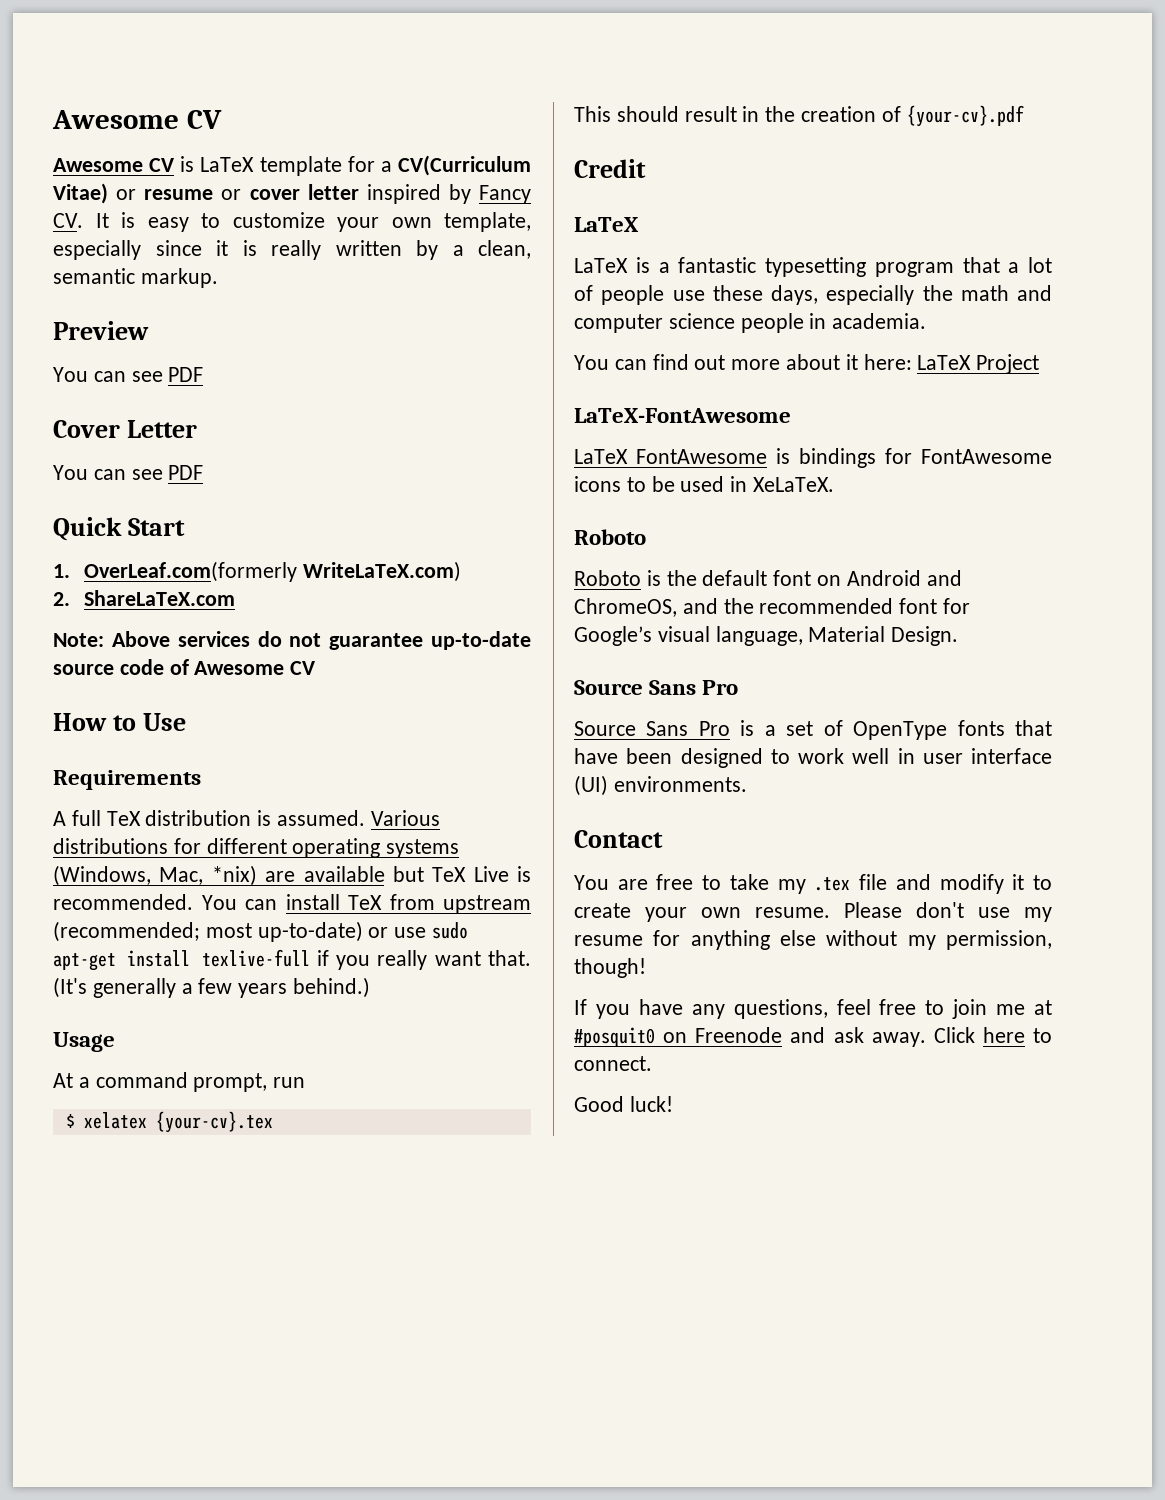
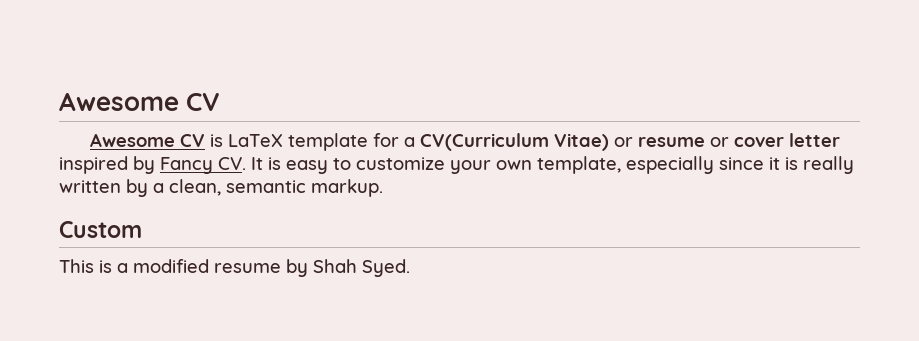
[53,321,149,340] [53,367,204,382] [53,420,198,438] [53,465,204,480] [53,517,186,541] [53,561,461,582] [53,590,236,606] [53,631,531,650] [53,659,316,675] [53,713,187,731] [53,770,201,790] [53,810,440,826] [53,838,460,858] [53,865,531,886] [53,894,531,914] [53,921,469,942] [53,949,531,971] [53,977,371,998] [53,1032,115,1052] [53,1072,306,1092] [65,1111,273,1133] [574,105,1024,127] [574,159,646,178] [574,217,639,232] [574,257,1052,277] [574,285,1052,305] [574,313,927,333] [574,354,1040,374] [574,408,791,423] [574,448,1052,468] [574,476,835,492] [574,529,646,545] [574,570,962,586] [574,598,971,617] [574,626,959,646] [574,680,739,695] [574,720,1052,740] [574,748,1052,768] [574,775,747,796] [574,830,663,848] [574,874,1052,894] [574,902,1052,922] [574,930,1052,950] [574,958,646,978] [574,999,1052,1019] [574,1027,1052,1047] [574,1056,652,1071] [574,1096,673,1112] Preview // You can see PDF // Cover Letter // You can see PDF // Quick Start // 1. OverLeaf.com(formerly WriteLaTeX.com) // 2. ShareLaTeX.com // Note: Above services do not guarantee up-to-date source code of Awesome CV // How to Use // Requirements // A full TeX distribution is assumed. Various distributions for different operating systems (Windows, Mac, *nix) are available but TeX Live is recommended. You can install TeX from upstream (recommended; most up-to-date) or use sudo apt-get install texlive-full if you really want that. (It's generally a few years behind.) // Usage // At a command prompt, run // $ xelatex {your-cv}.tex // This should result in the creation of {your-cv}.pdf // Credit // LaTeX // LaTeX is a fantastic typesetting program that a lot of people use these days, especially the math and computer science people in academia. // You can find out more about it here: LaTeX Project // LaTeX-FontAwesome // LaTeX FontAwesome is bindings for FontAwesome icons to be used in XeLaTeX. // Roboto // Roboto is the default font on Android and ChromeOS, and the recommended font for Google’s visual language, Material Design. // Source Sans Pro // Source Sans Pro is a set of OpenType fonts that have been designed to work well in user interface (UI) environments. // Contact // You are free to take my .tex file and modify it to create your own resume. Please don't use my resume for anything else without my permission, though! // If you have any questions, feel free to join me at #posquit0 on Freenode and ask away. Click here to connect. // Good luck! -> [59,221,142,238] [59,259,410,277] Custom // This is a modified resume by Shah Syed.

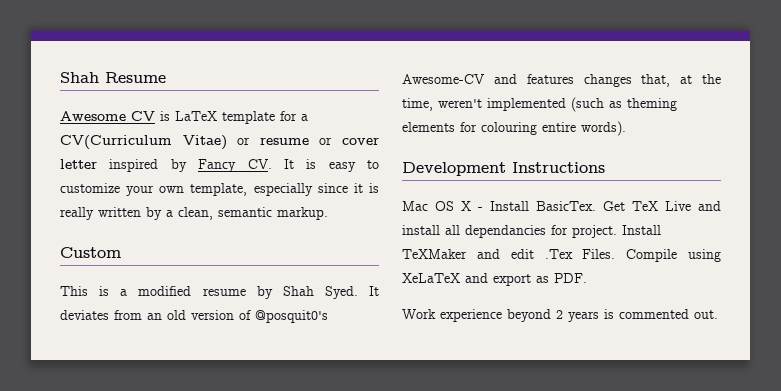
[59,92,221,111] Awesome CV -> [60,72,166,83] Shah Resume
(410, 268) none -> [369,286,379,296] [60,310,328,323] [402,74,721,87] [402,97,677,112] [402,121,626,136] [402,162,605,176] [402,201,721,211] [402,225,661,238] [402,249,721,262] [402,273,587,286] [402,309,718,322] It deviates from an old version of @posquit0's Awesome-CV and features changes that, at the time, weren't implemented (such as theming elements for colouring entire words). // Development Instructions // Mac OS X - Install BasicTex. Get TeX Live and install all dependancies for project. Install TeXMaker and edit .Tex Files. Compile using XeLaTeX and export as PDF. // Work experience beyond 2 years is commented out.

